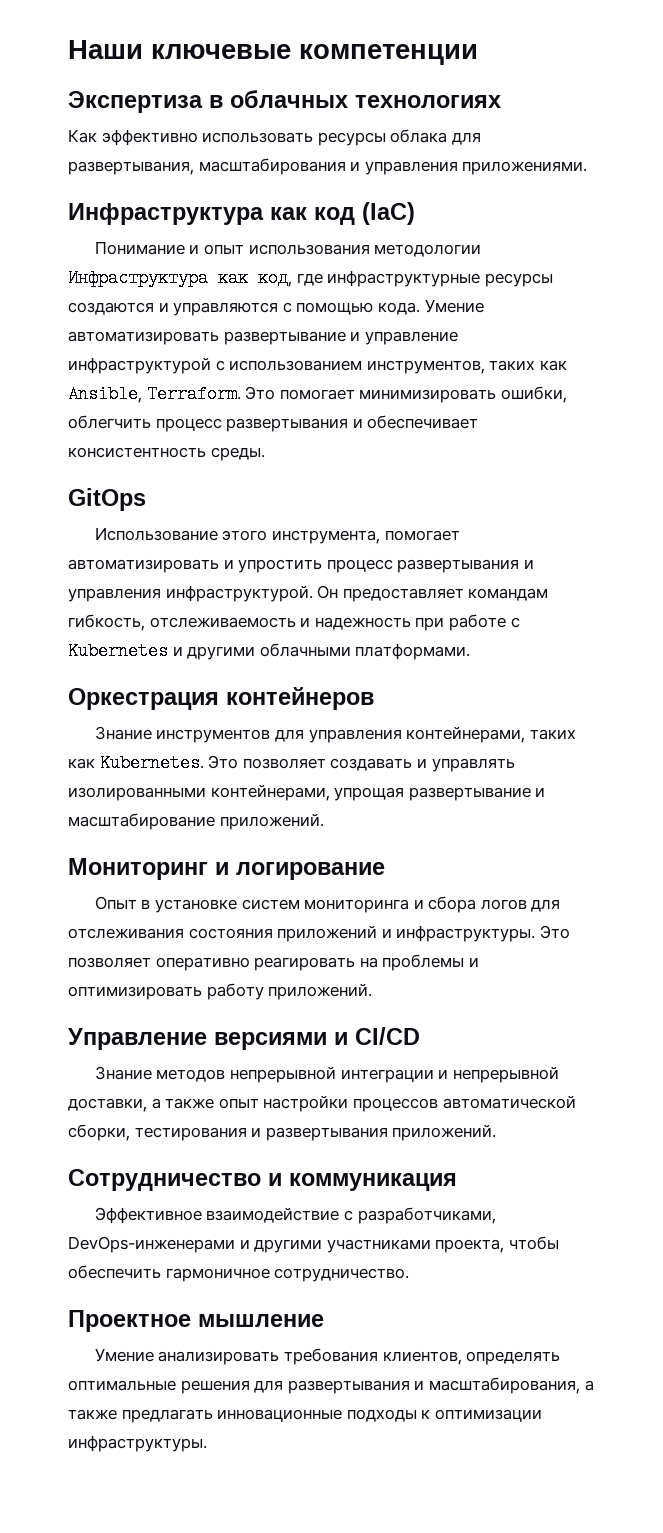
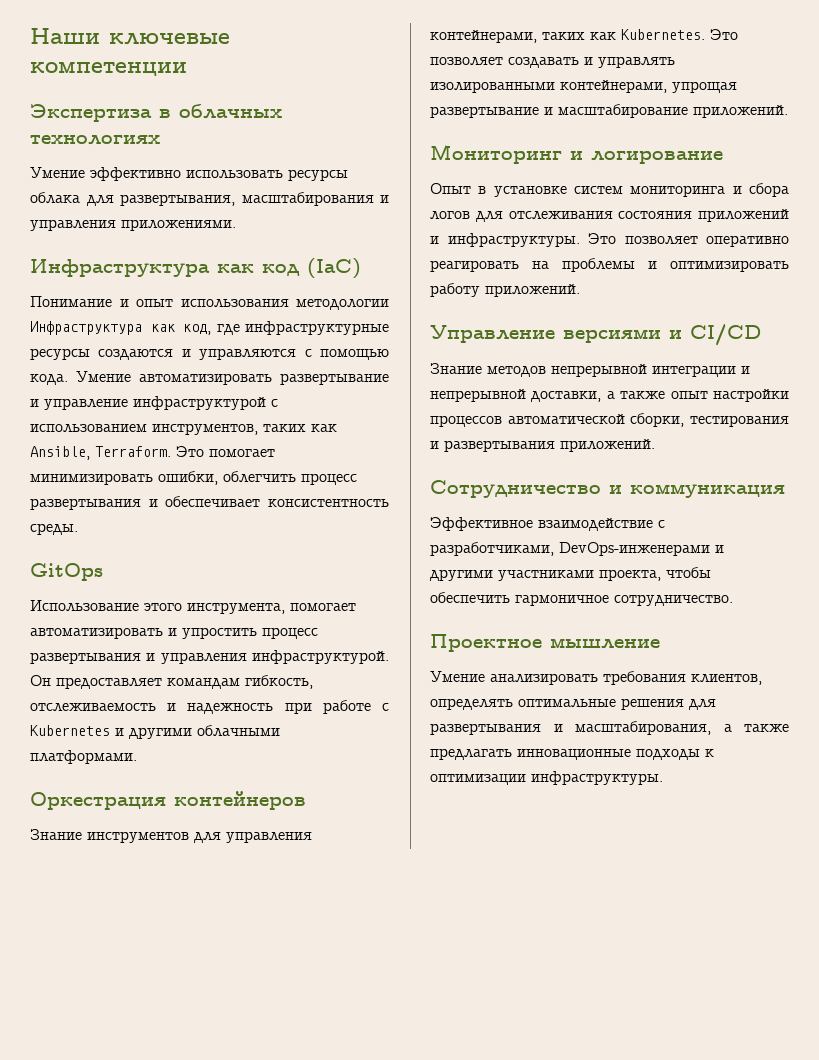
[68,129,97,143] Как -> [30,167,85,178] Умение

